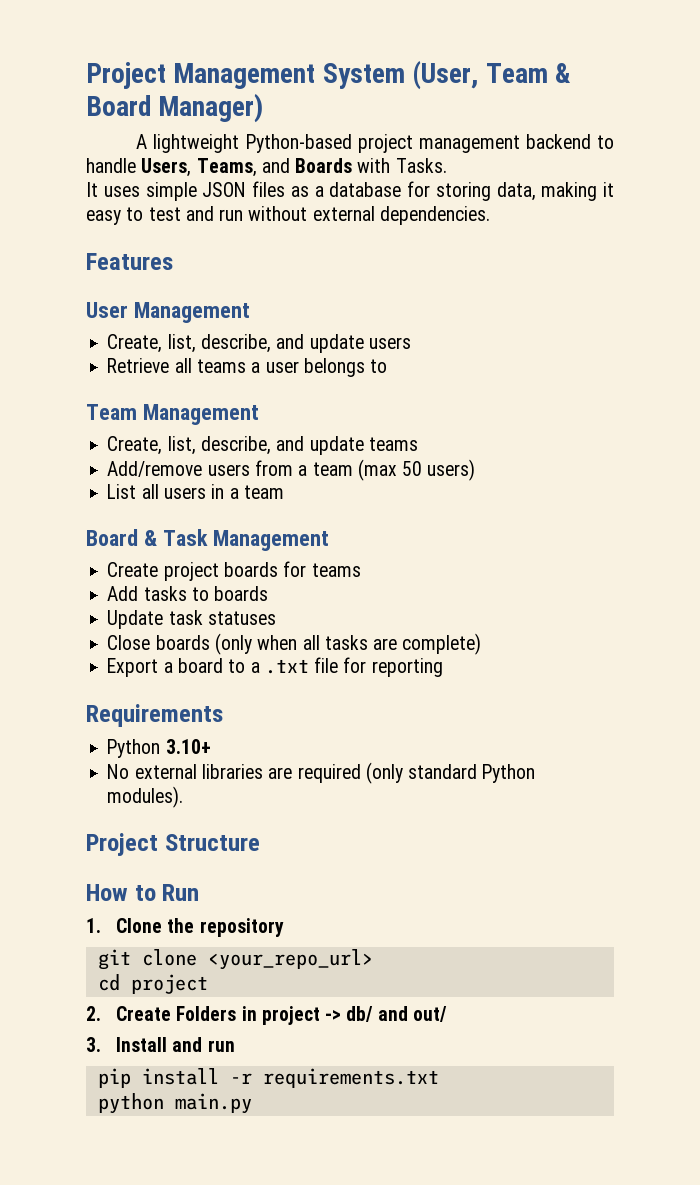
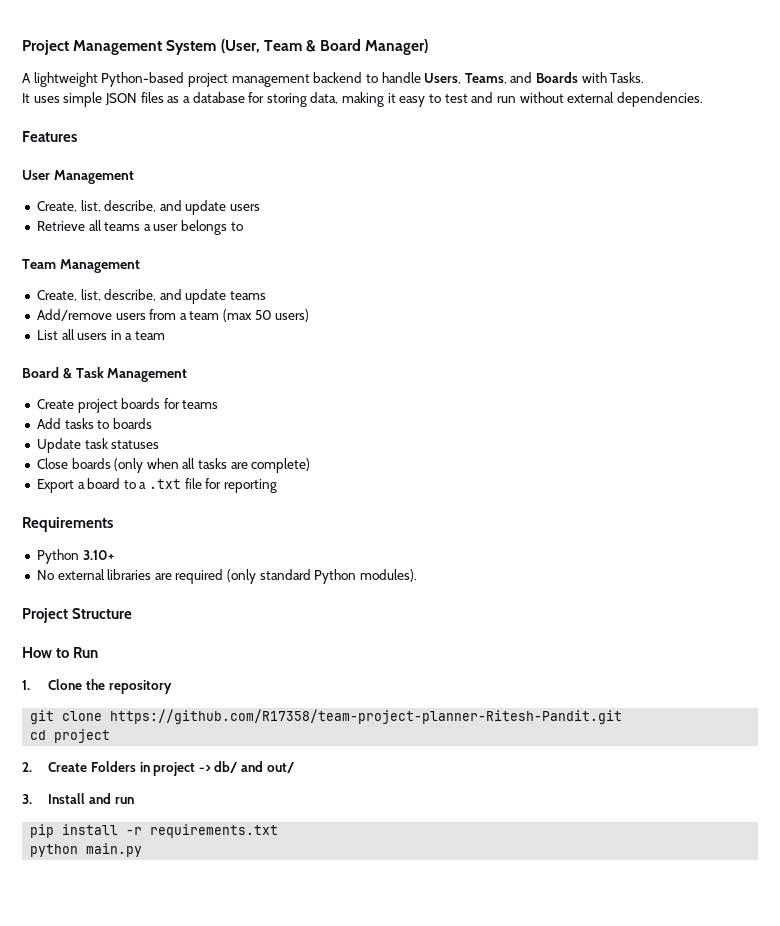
[207,949,373,970] <your_repo_url> -> [110,709,623,724] https://github.com/R17358/team-project-planner-Ritesh-Pandit.git

